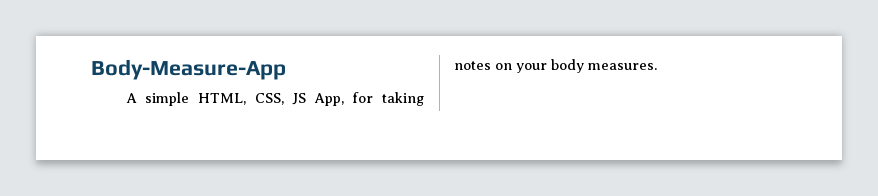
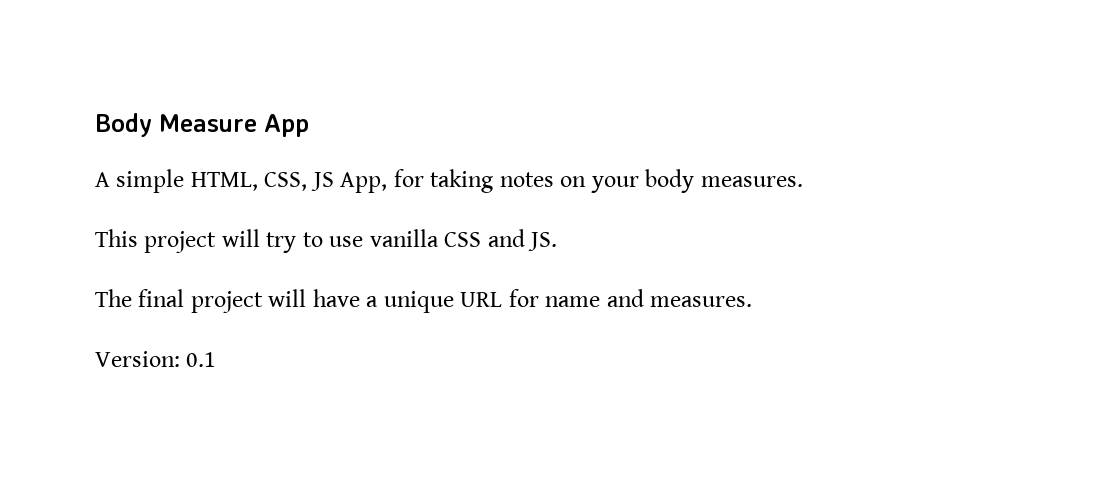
[91,59,286,80] Body-Measure-App -> [95,113,309,137] Body Measure App
(657, 66) none -> [95,229,558,253] [95,289,753,313] [95,351,217,367] // This project will try to use vanilla CSS and JS. // The final project will have a unique URL for name and measures. // Version: 0.1

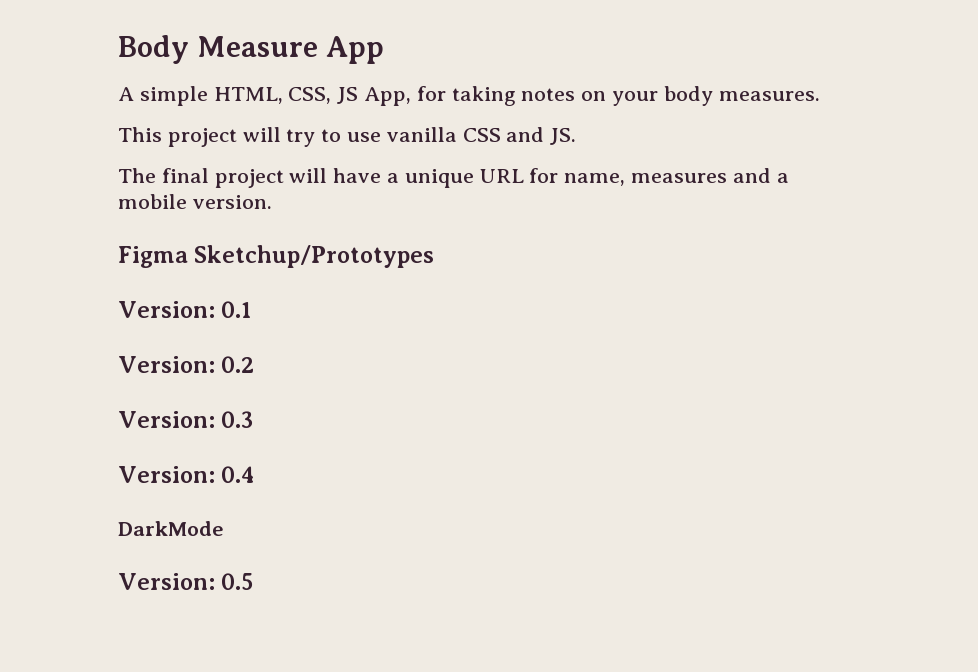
[545,289,753,307] [95,351,217,367] name and measures. // Version: 0.1 -> [564,168,789,186] [118,194,272,209] [118,245,435,268] [118,301,252,318] [118,356,255,373] [118,411,254,428] [118,466,255,483] [118,521,224,536] [118,573,254,590] name, measures and a mobile version. // Figma Sketchup/Prototypes // Version: 0.1 // Version: 0.2 // Version: 0.3 // Version: 0.4 // DarkMode // Version: 0.5

